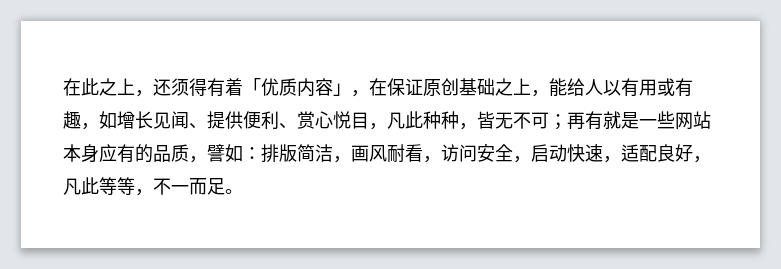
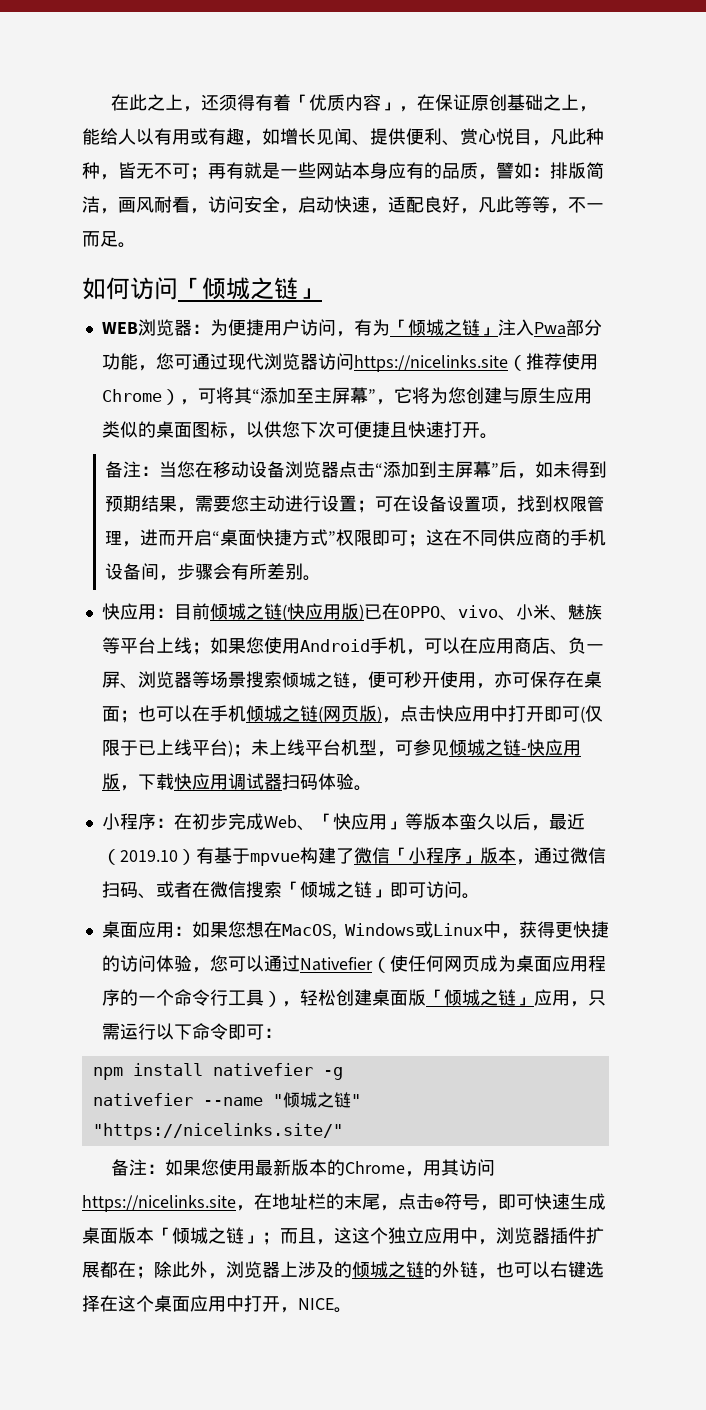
(243, 191) none -> [82,277,322,300] [101,319,602,337] [101,353,598,372] [101,387,592,405] [101,421,498,439] [105,461,608,479] [105,495,605,513] [105,529,607,547] [105,563,322,581] [101,603,602,621] [101,637,604,655] [101,671,602,689] [101,705,603,723] [101,739,581,757] [101,773,372,791] [101,813,585,831] [101,847,606,866] [101,881,480,899] [101,921,609,940] [101,955,606,973] [101,989,606,1007] [101,1023,282,1040] [92,1063,343,1080] [92,1092,361,1108] [92,1123,343,1140] [110,1159,495,1177] [82,1193,606,1212] [82,1227,604,1245] [82,1261,604,1279] [82,1295,352,1313] // 如何访问「倾城之链」 // WEB浏览器：为便捷用户访问，有为「倾城之链」注入Pwa部分功能，您可通过现代浏览器访问https://nicelinks.site（推荐使用Chrome），可将其“添加至主屏幕”，它将为您创建与原生应用类似的桌面图标，以供您下次可便捷且快速打开。 // 备注：当您在移动设备浏览器点击“添加到主屏幕”后，如未得到预期结果，需要您主动进行设置；可在设备设置项，找到权限管理，进而开启“桌面快捷方式”权限即可；这在不同供应商的手机设备间，步骤会有所差别。 // 快应用：目前倾城之链(快应用版)已在OPPO、vivo、小米、魅族等平台上线；如果您使用Android手机，可以在应用商店、负一屏、浏览器等场景搜索倾城之链，便可秒开使用，亦可保存在桌面；也可以在手机倾城之链(网页版)，点击快应用中打开即可(仅限于已上线平台)；未上线平台机型，可参见倾城之链-快应用版，下载快应用调试器扫码体验。 // 小程序：在初步完成Web、「快应用」等版本蛮久以后，最近（2019.10）有基于mpvue构建了微信「小程序」版本，通过微信扫码、或者在微信搜索「倾城之链」即可访问。 // 桌面应用：如果您想在MacOS, Windows或Linux中，获得更快捷的访问体验，您可以通过Nativefier（使任何网页成为桌面应用程序的一个命令行工具），轻松创建桌面版「倾城之链」应用，只需运行以下命令即可： // npm install nativefier -g // nativefier --name "倾城之链" "https://nicelinks.site/" // 备注：如果您使用最新版本的Chrome，用其访问https://nicelinks.site，在地址栏的末尾，点击⊕符号，即可快速生成桌面版本「倾城之链」；而且，这这个独立应用中，浏览器插件扩展都在；除此外，浏览器上涉及的倾城之链的外链，也可以右键选择在这个桌面应用中打开，NICE。

